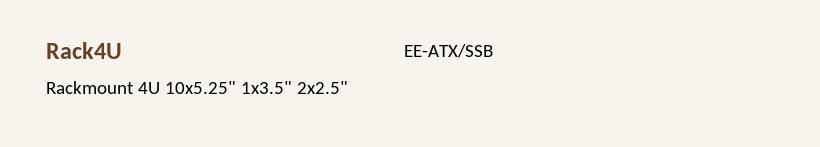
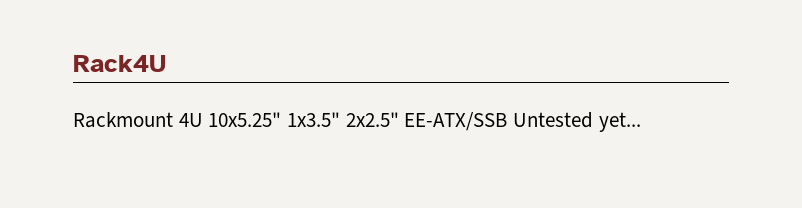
(493, 51) none -> [513,112,641,132] Untested yet...

